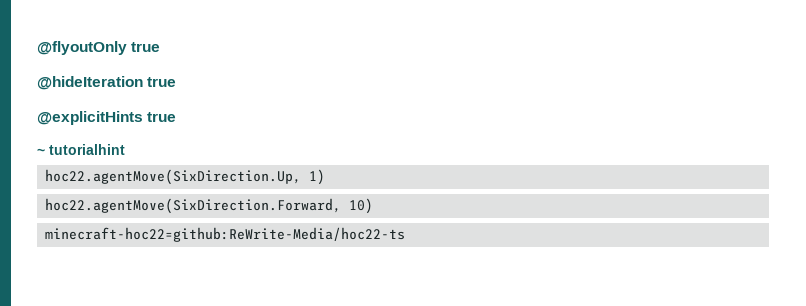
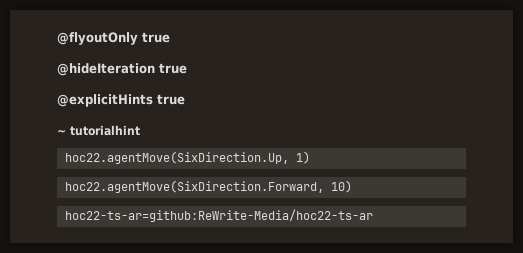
[45,227,406,242] minecraft-hoc22=github:ReWrite-Media/hoc22-ts -> [64,209,373,222] hoc22-ts-ar=github:ReWrite-Media/hoc22-ts-ar

